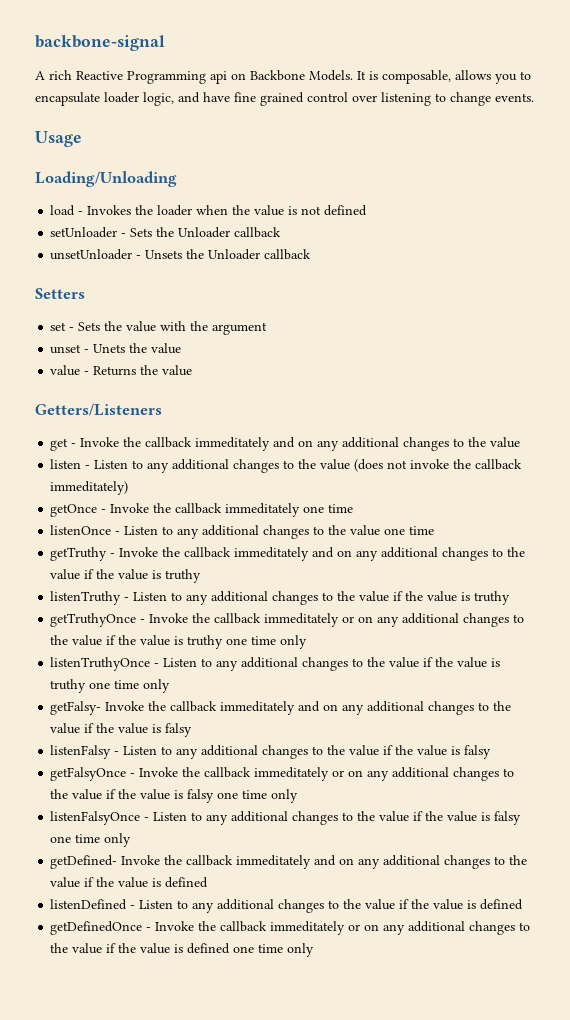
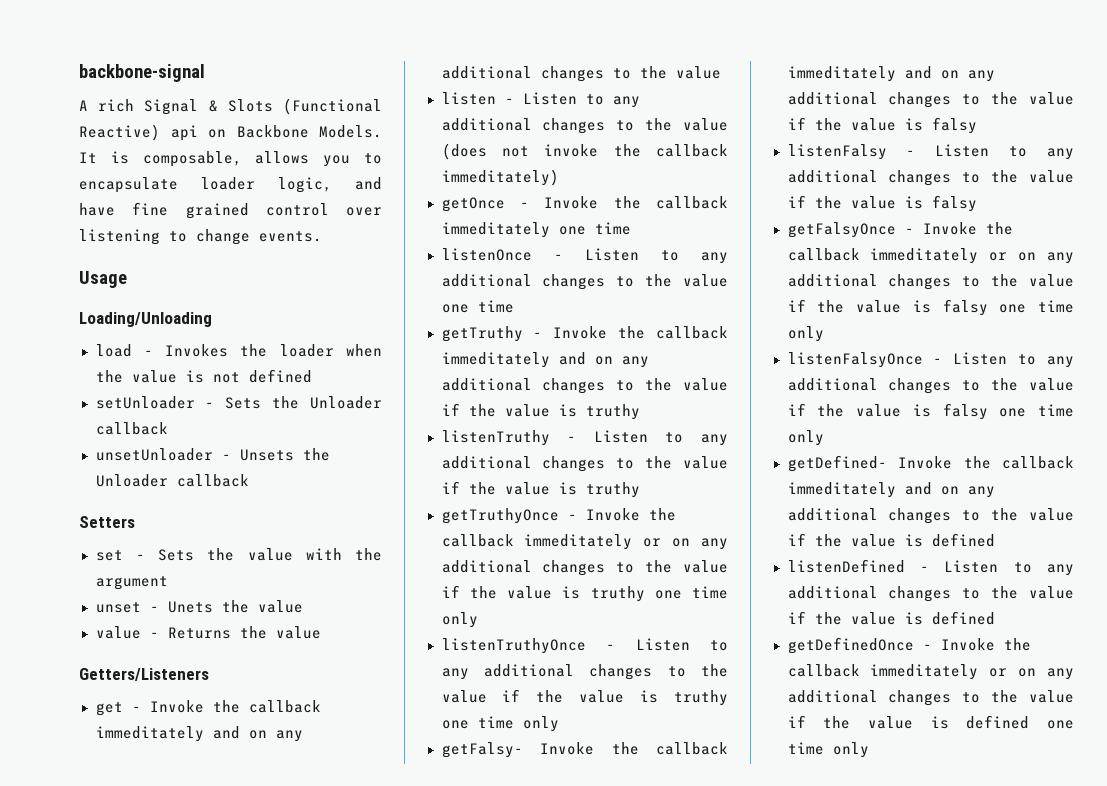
[76,71,206,84] Reactive Programming -> [144,98,382,115] [79,124,160,141] Signal & Slots (Functional Reactive)

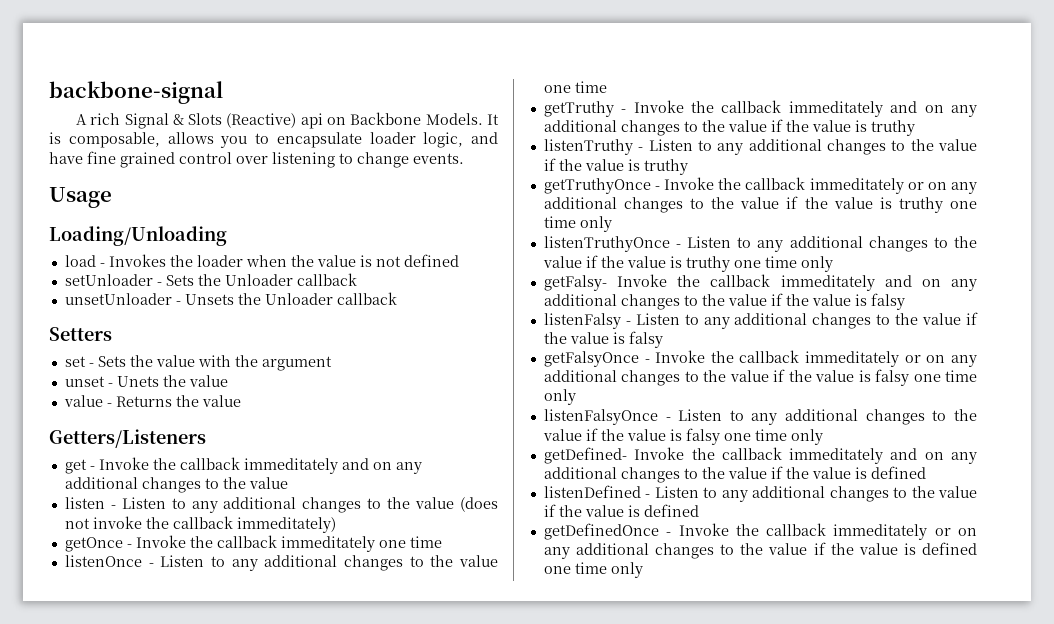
[283,98,382,115] [79,124,160,141] (Functional Reactive) -> [226,113,297,128] (Reactive)

